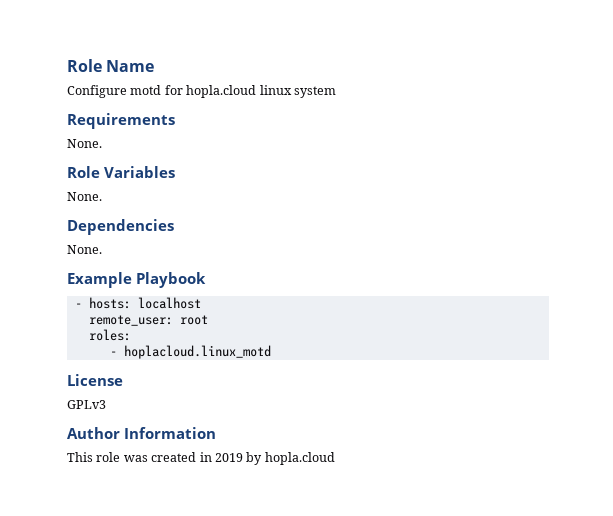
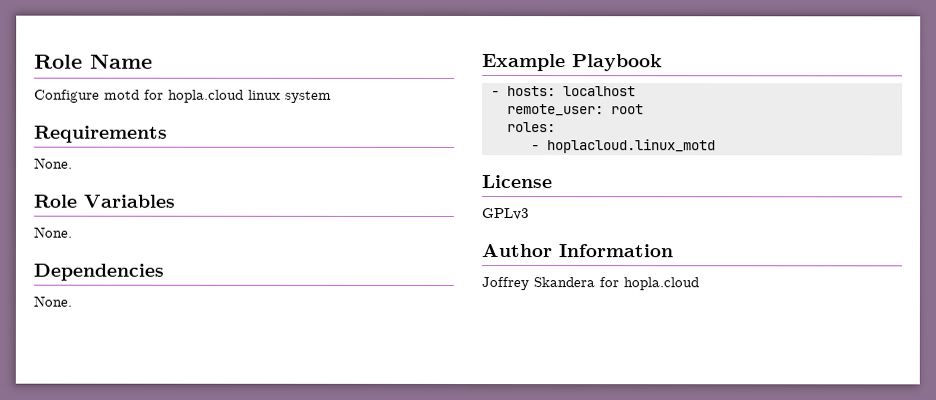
[67,452,263,465] This role was created in 2019 by -> [481,277,619,291] Joffrey Skandera for

